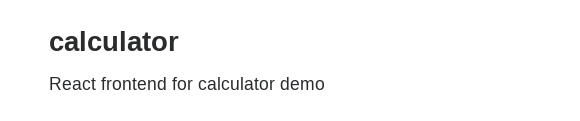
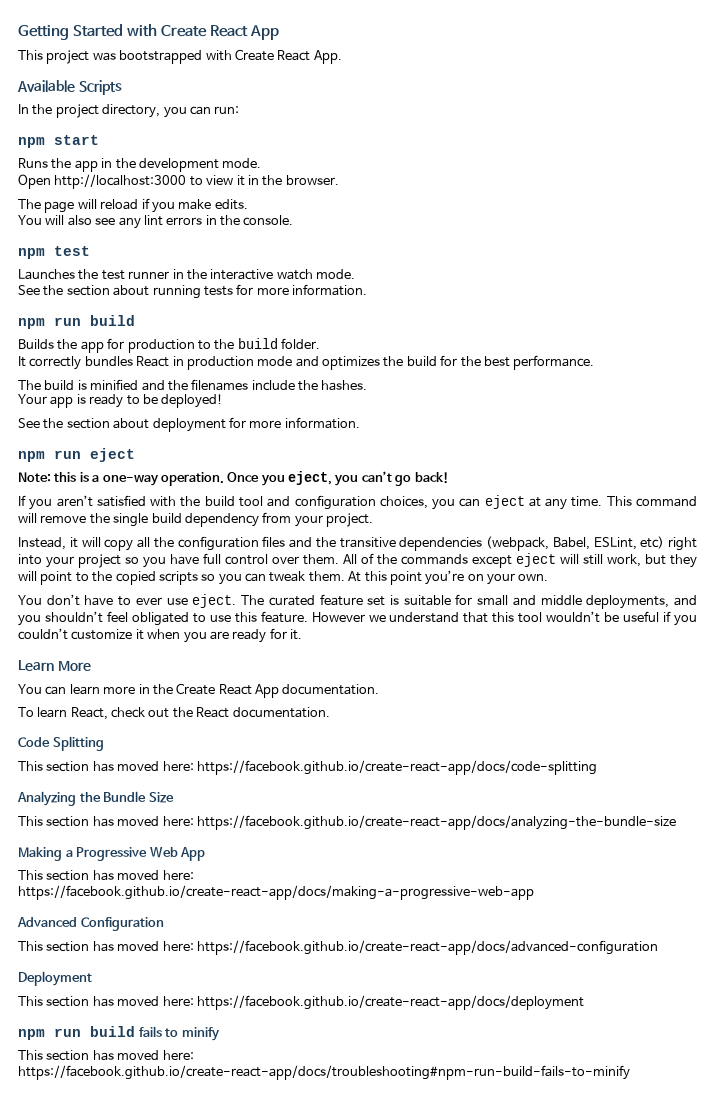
[49,31,179,51] [49,77,325,90] calculator // React frontend for calculator demo -> [18,24,279,40] [18,49,342,64] [17,80,122,95] [18,104,240,118] [18,135,99,148] [18,158,262,172] [18,174,339,189] [18,198,248,213] [18,215,294,229] [18,246,90,259] [18,269,355,280] [18,284,367,299] [18,315,135,329] [18,338,320,353] [18,355,595,370] [18,379,368,391] [18,394,224,408] [18,417,360,432] [18,448,135,462] [18,471,449,486] [18,495,698,510] [18,512,373,527] [18,536,697,551] [18,553,697,568] [18,570,549,585] [18,594,697,609] [18,611,698,626] [18,628,302,643] [18,660,91,671] [18,683,380,698] [18,707,330,720] [18,736,104,751] [18,760,597,775] [17,791,174,806] [18,815,676,830] [18,847,206,861] [18,870,194,881] [18,885,534,900] [17,917,164,931] [18,940,658,955] [18,971,92,986] [18,995,584,1010] [18,1026,220,1041] [18,1050,194,1061] [18,1065,630,1080] Getting Started with Create React App // This project was bootstrapped with Create React App. // Available Scripts // In the project directory, you can run: // npm start // Runs the app in the development mode. // Open http://localhost:3000 to view it in the browser. // The page will reload if you make edits. // You will also see any lint errors in the console. // npm test // Launches the test runner in the interactive watch mode. // See the section about running tests for more information. // npm run build // Builds the app for production to the build folder. // It correctly bundles React in production mode and optimizes the build for the best performance. // The build is minified and the filenames include the hashes. // Your app is ready to be deployed! // See the section about deployment for more information. // npm run eject // Note: this is a one-way operation. Once you eject, you can’t go back! // If you aren’t satisfied with the build tool and configuration choices, you can eject at any time. This command will remove the single build dependency from your project. // Instead, it will copy all the configuration files and the transitive dependencies (webpack, Babel, ESLint, etc) right into your project so you have full control over them. All of the commands except eject will still work, but they will point to the copied scripts so you can tweak them. At this point you’re on your own. // You don’t have to ever use eject. The curated feature set is suitable for small and middle deployments, and you shouldn’t feel obligated to use this feature. However we understand that this tool wouldn’t be useful if you couldn’t customize it when you are ready for it. // Learn More // You can learn more in the Create React App documentation. // To learn React, check out the React documentation. // Code Splitting // This section has moved here: https://facebook.github.io/create-react-app/docs/code-splitting // Analyzing the Bundle Size // This section has moved here: https://facebook.github.io/create-react-app/docs/analyzing-the-bundle-size // Making a Progressive Web App // This section has moved here: https://facebook.github.io/create-react-app/docs/making-a-progressive-web-app // Advanced Configuration // This section has moved here: https://facebook.github.io/create-react-app/docs/advanced-configuration // Deployment // This section has moved here: https://facebook.github.io/create-react-app/docs/deployment // npm run build fails to minify // This section has moved here: https://facebook.github.io/create-react-app/docs/troubleshooting#npm-run-build-fails-to-minify

